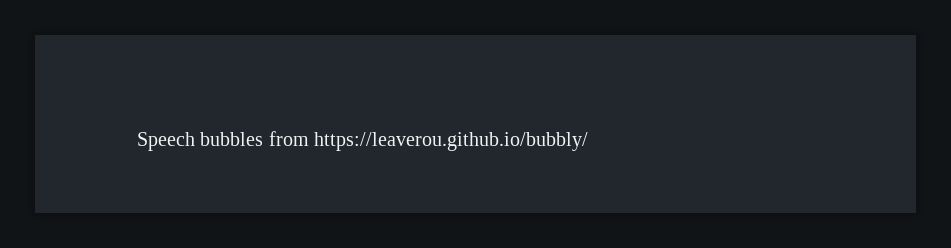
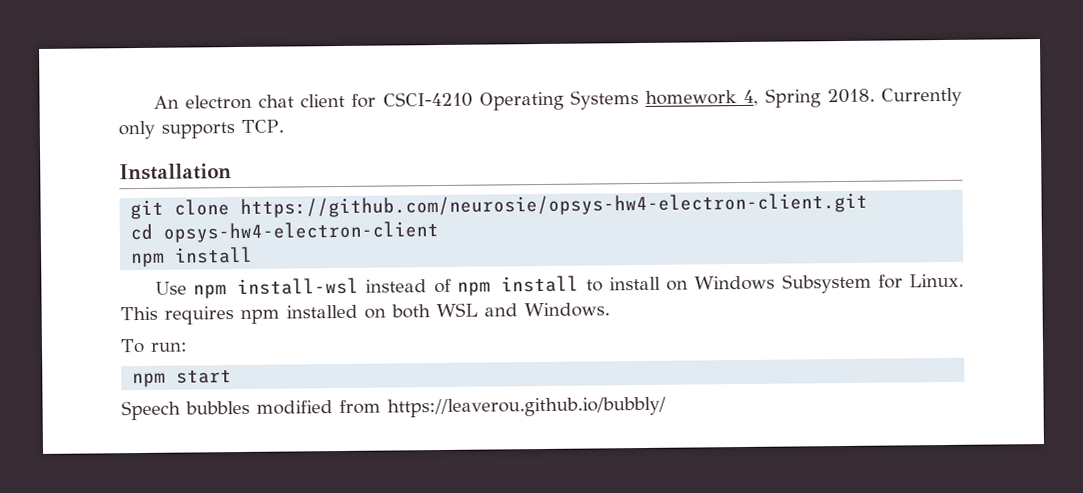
(137, 141) none -> [152,87,962,111] [118,119,284,140] [119,163,232,181] [130,192,869,220] [130,221,440,243] [131,246,254,268] [154,273,964,299] [120,302,610,325] [120,338,188,354] [132,369,233,388] An electron chat client for CSCI-4210 Operating Systems homework 4, Spring 2018. Currently only supports TCP. // Installation // git clone https://github.com/neurosie/opsys-hw4-electron-client.git // cd opsys-hw4-electron-client // npm install // Use npm install-wsl instead of npm install to install on Windows Subsystem for Linux. This requires npm installed on both WSL and Windows. // To run: // npm start //
(264, 139) none -> [256,400,333,415] modified

